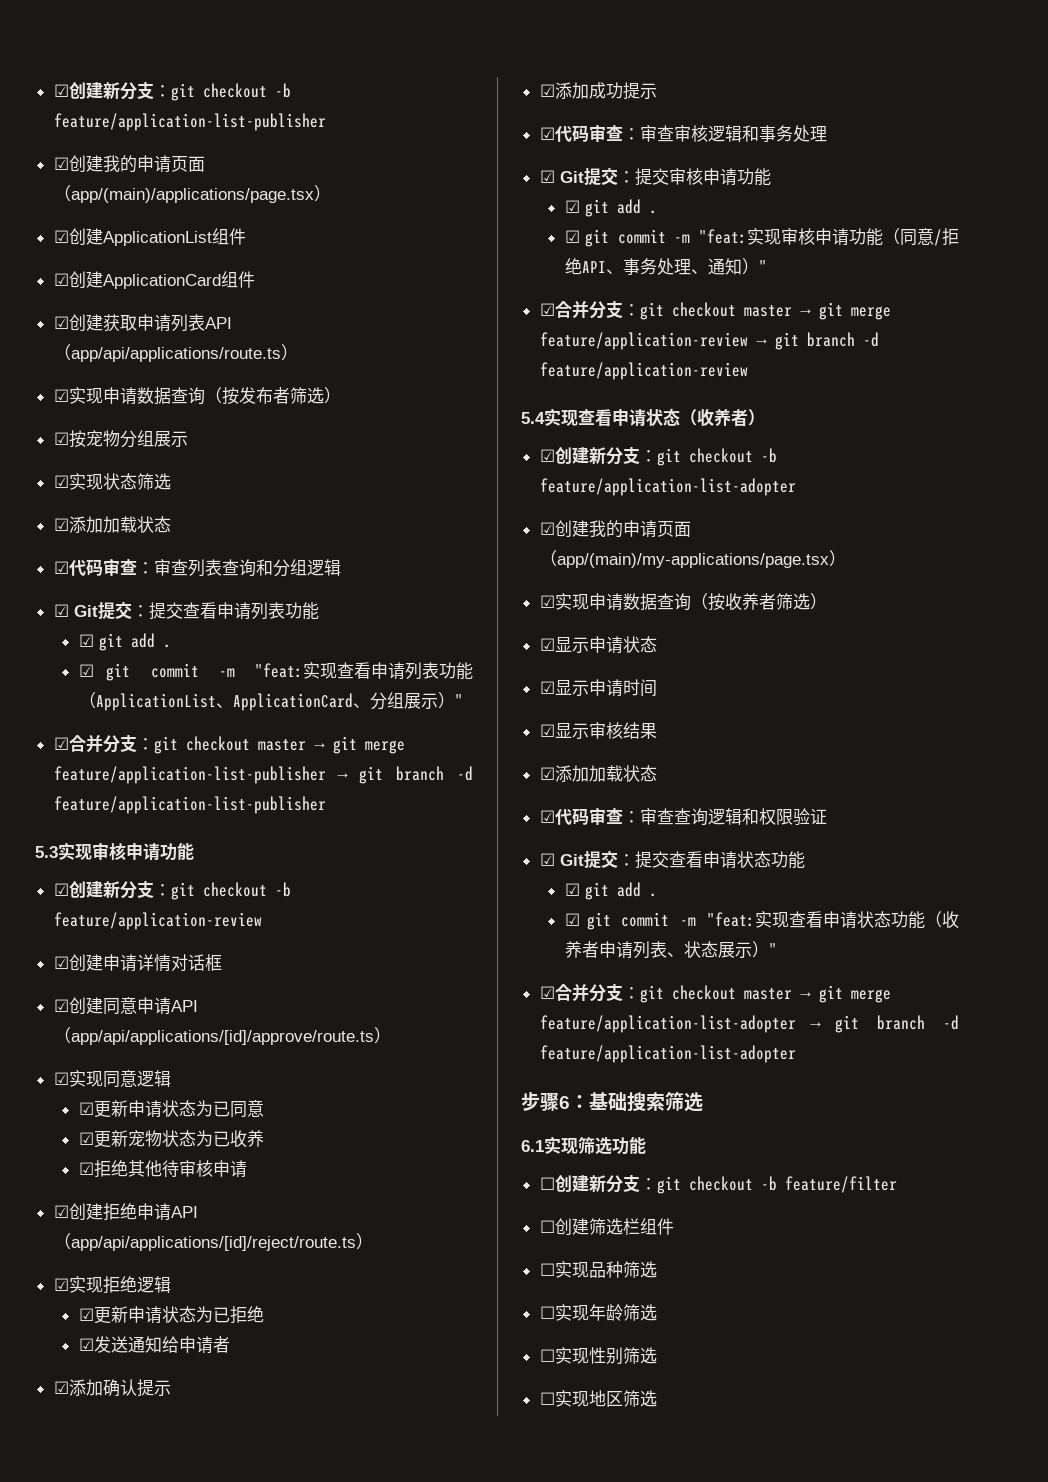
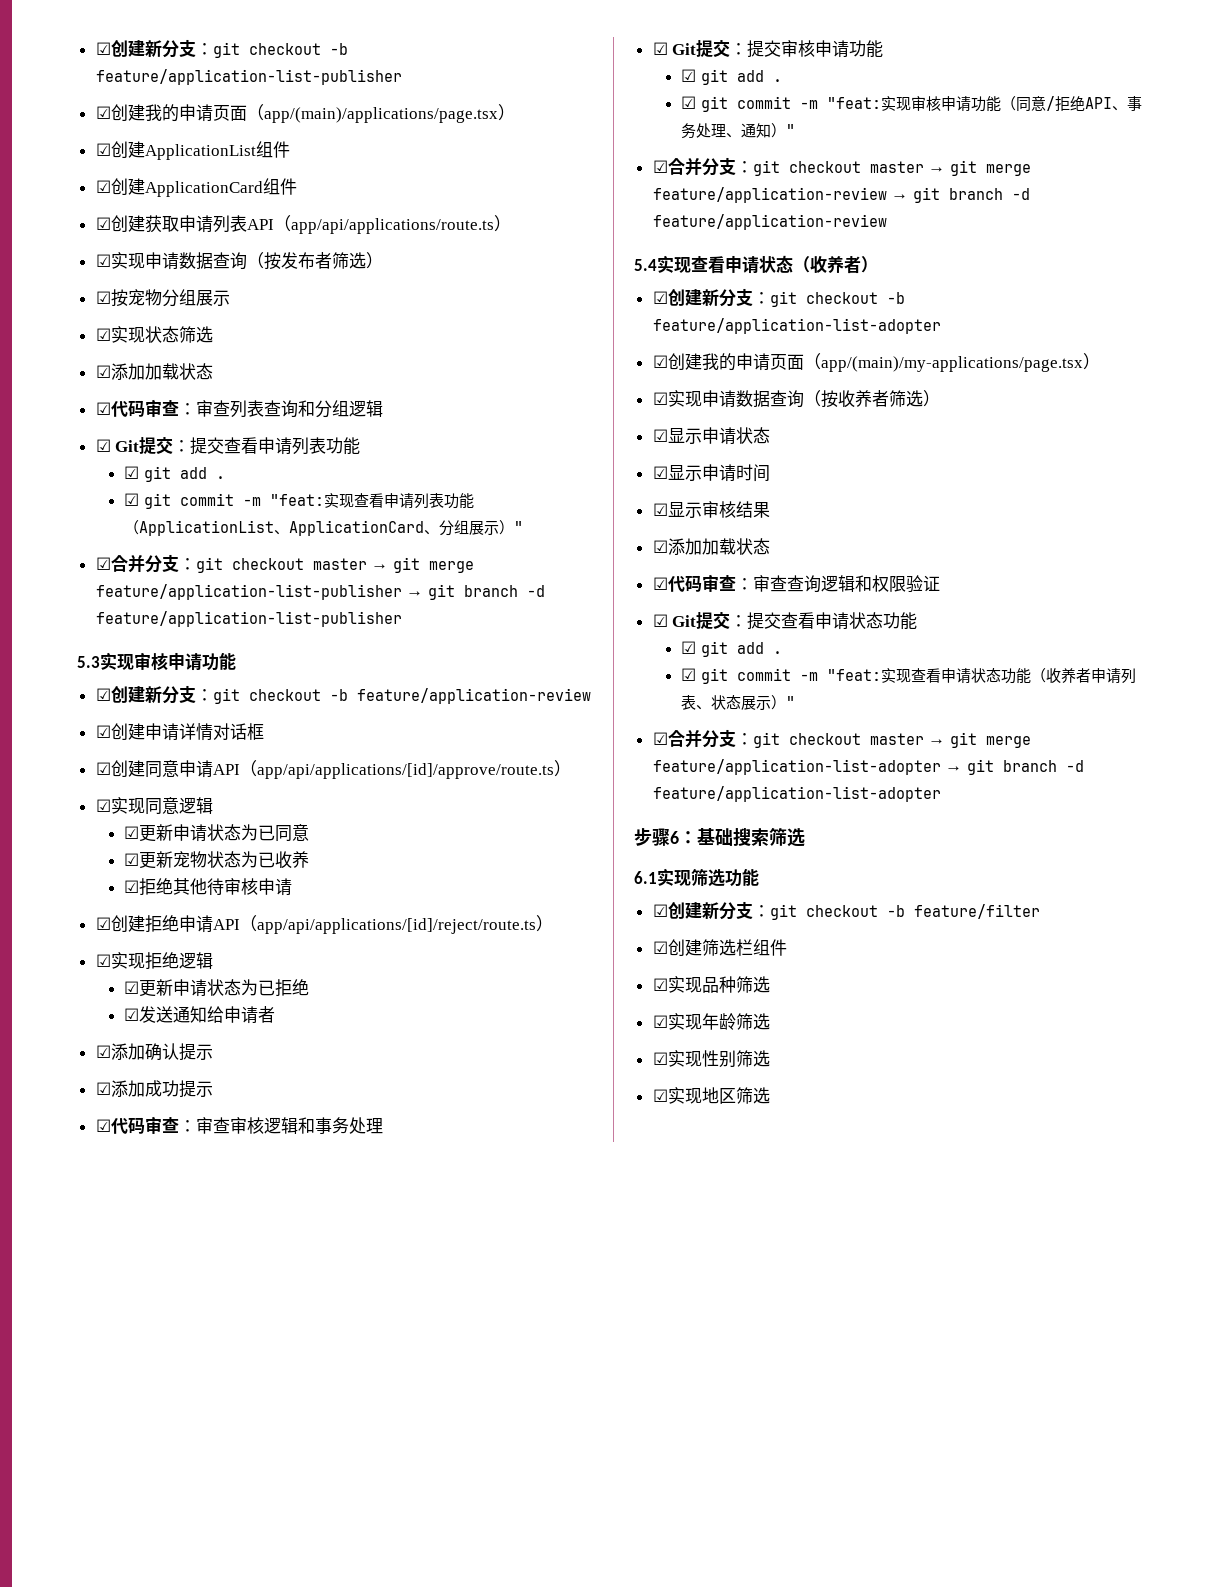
[539,1177,555,1190] ☐ -> [652,904,668,917] ☑
[539,1220,555,1233] ☐ -> [652,941,668,954] ☑
[539,1263,555,1276] ☐ -> [652,978,668,991] ☑
[539,1306,555,1319] ☐ -> [652,1015,668,1028] ☑
[539,1349,555,1362] ☐ -> [652,1052,668,1065] ☑
[539,1392,555,1405] ☐ -> [652,1089,668,1102] ☑

